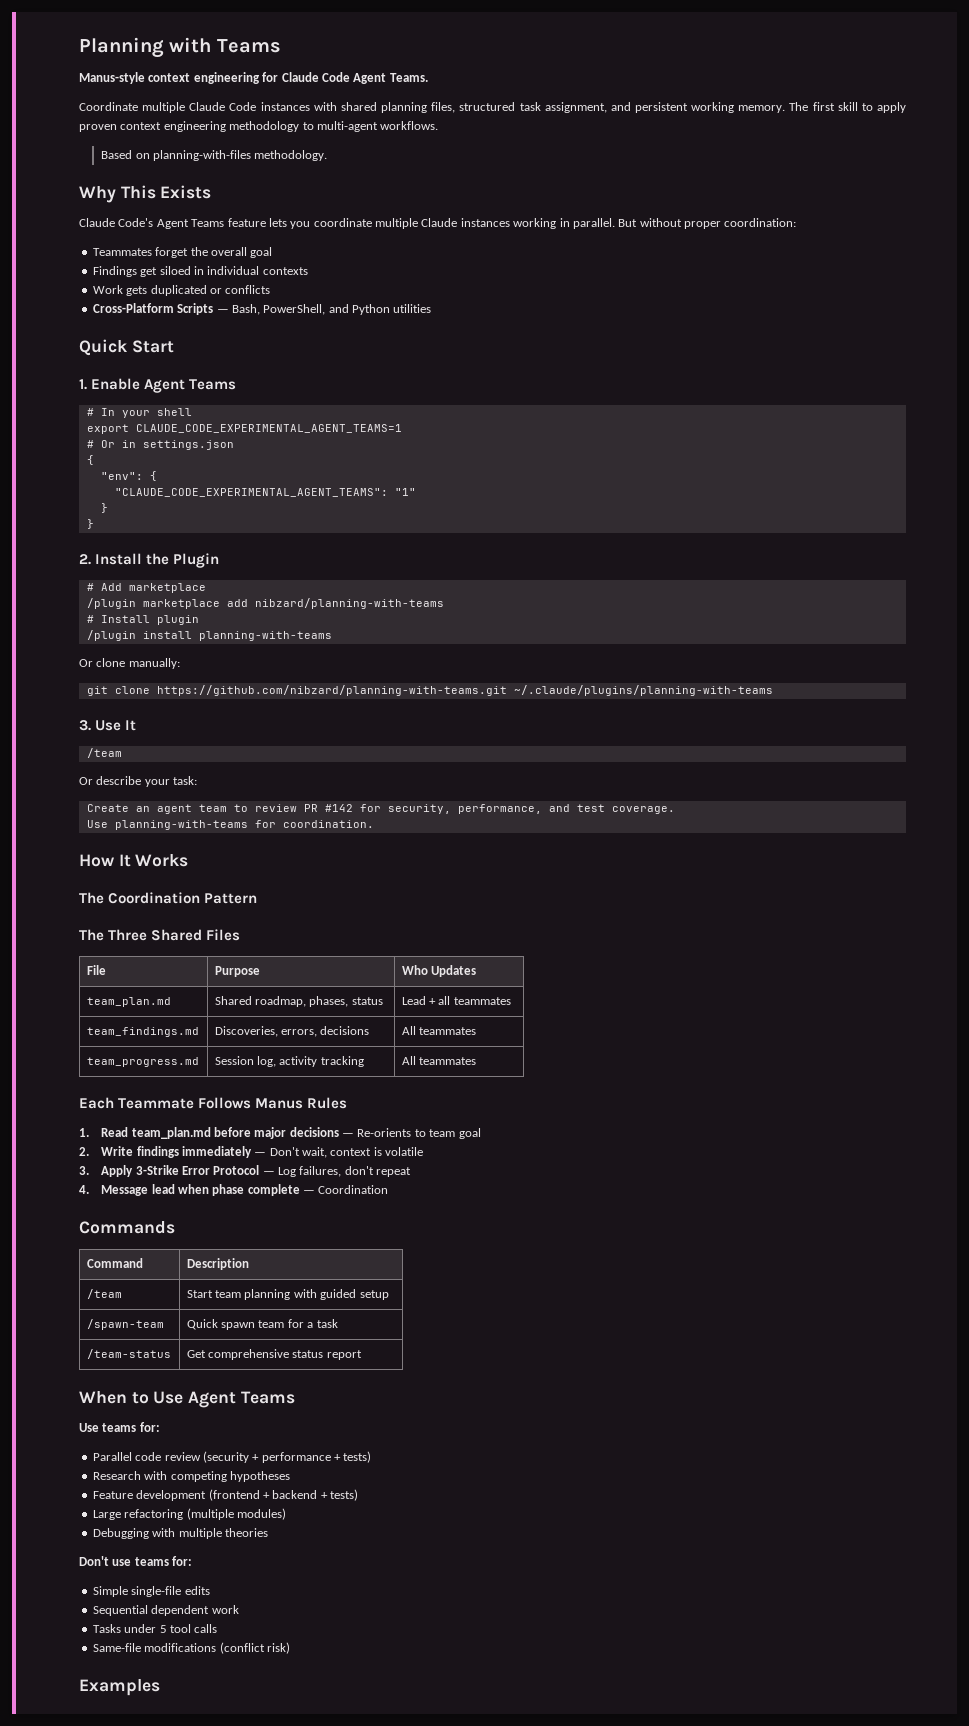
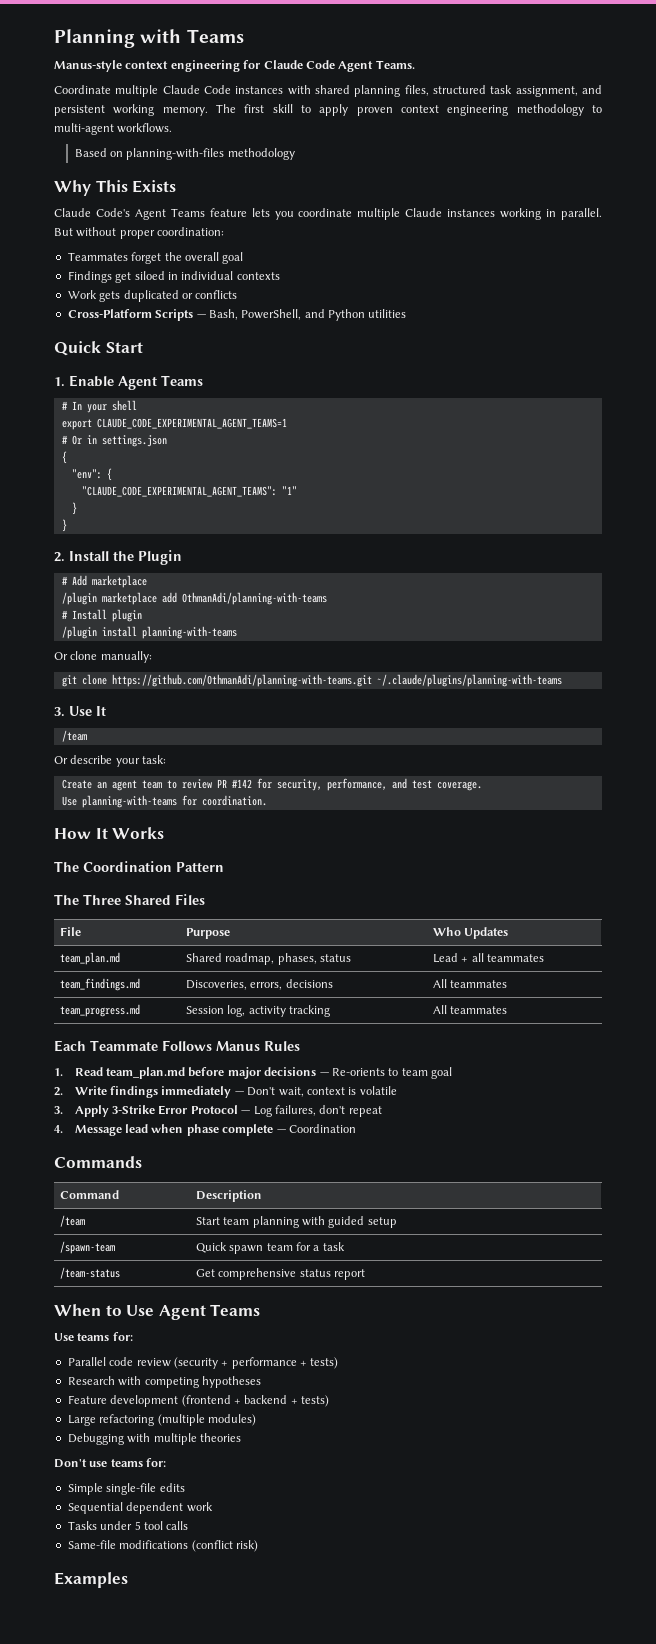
[254,150,328,161] methodology. -> [227,148,295,160] methodology
[254,598,444,609] nibzard/planning-with-teams -> [181,592,327,605] OthmanAdi/planning-with-teams
[156,685,507,696] https://github.com/nibzard/planning-with-teams.git -> [111,674,372,687] https://github.com/OthmanAdi/planning-with-teams.git

